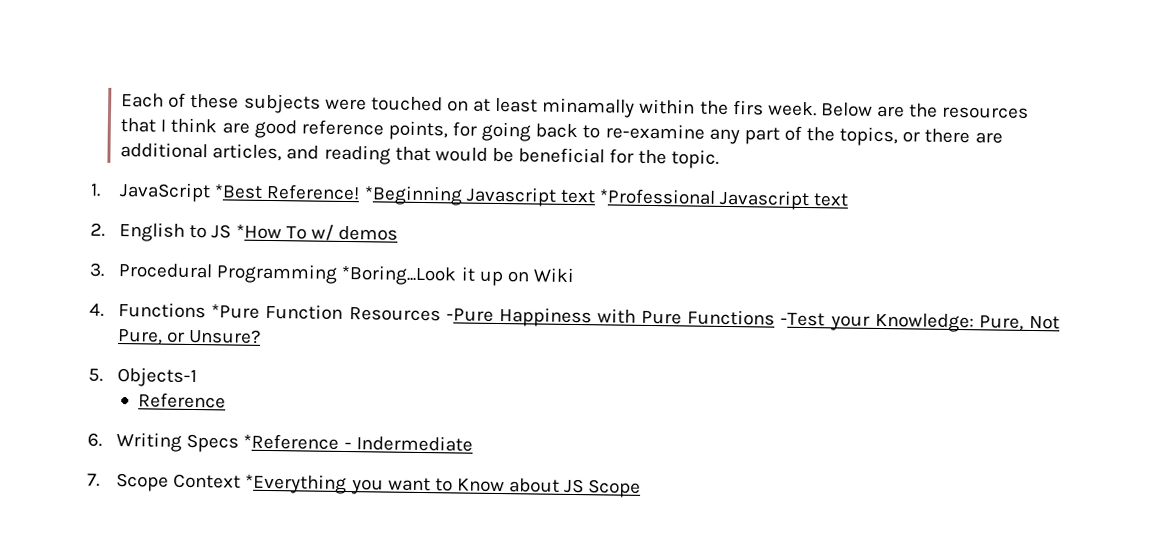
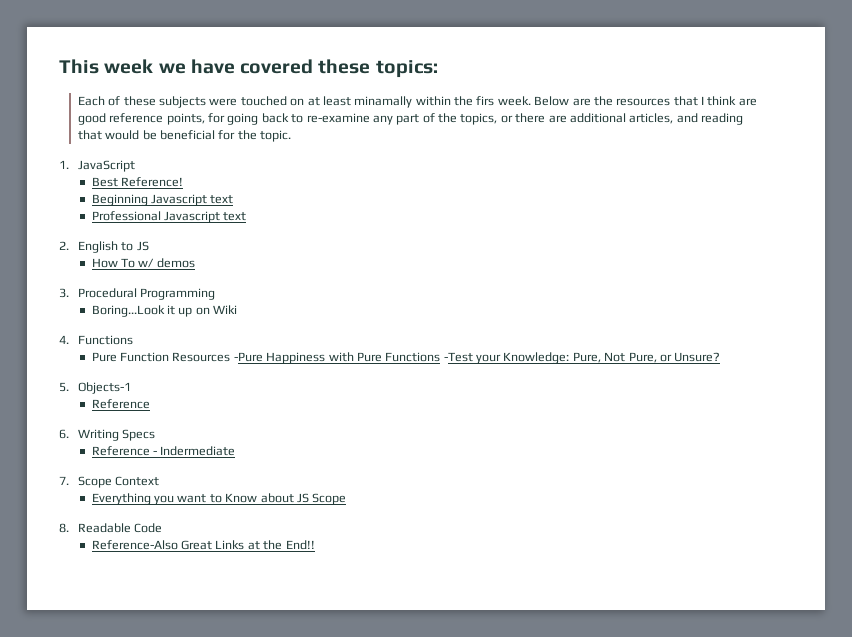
(121, 100) none -> [59,59,438,78] This week we have covered these topics: //
[214,184,264,199] *Best -> [91,177,118,187] // Best
[363,185,716,207] *Beginning Javascript text *Professional -> [91,194,234,206] [91,211,161,221] // Beginning Javascript text // Professional
[235,224,282,240] *How -> [91,258,118,268] // How
[341,264,458,286] *Boring...Look -> [91,305,165,317] // Boring...Look
[211,304,261,319] *Pure -> [91,352,117,362] // Pure
[243,433,340,450] *Reference -> [91,446,150,456] // Reference
[245,473,348,495] *Everything -> [91,493,151,505] // Everything
(642, 488) none -> [59,523,163,533] [91,540,315,550] // 8. Readable Code // Reference-Also Great Links at the End!!

